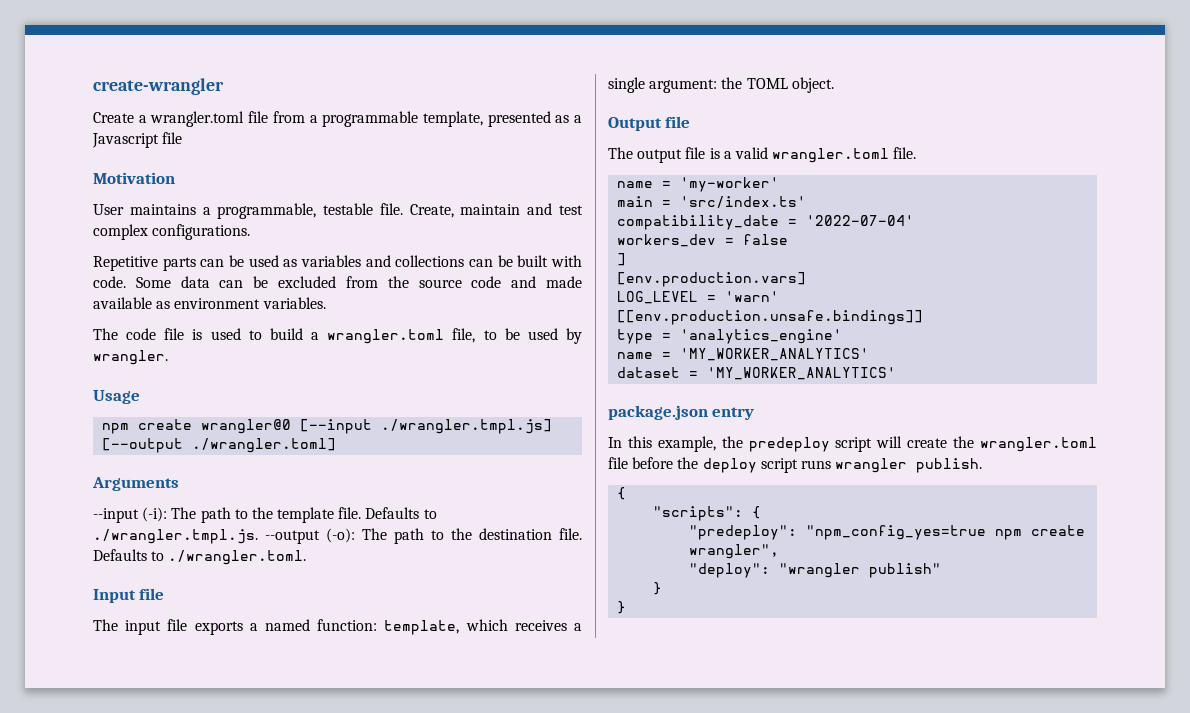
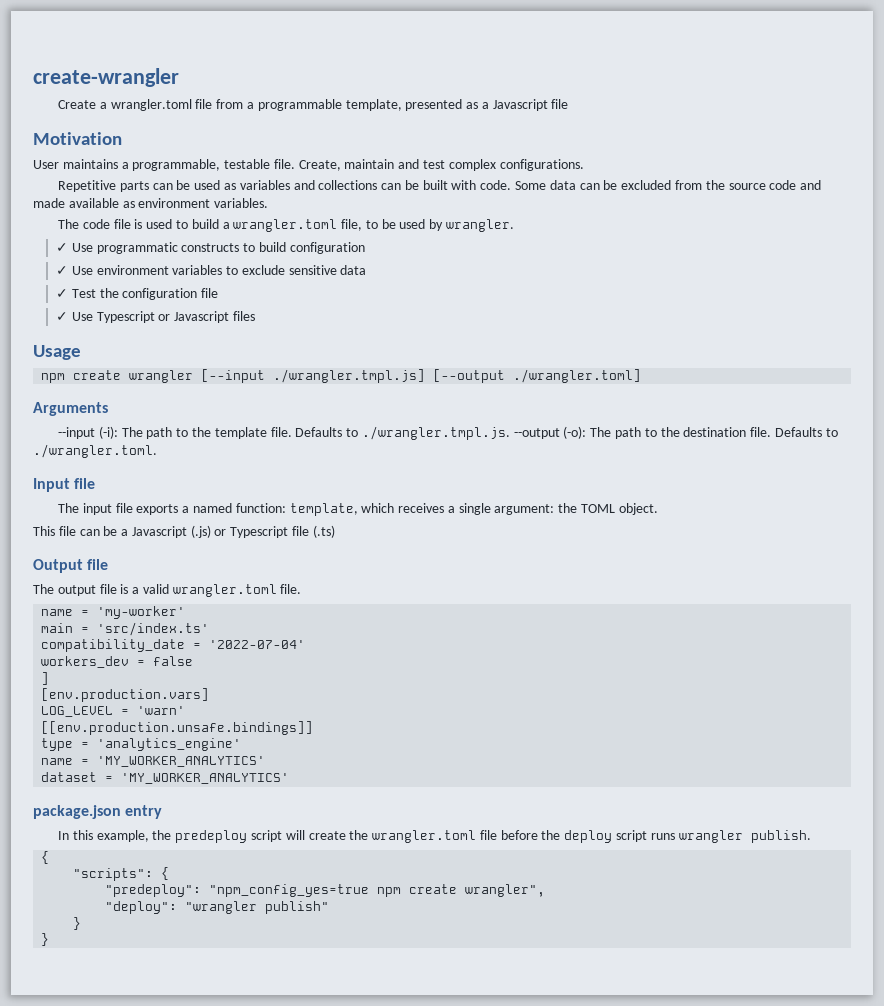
(168, 357) none -> [55,242,365,254] [55,265,367,275] [55,288,219,300] [55,311,255,323] // ✓ Use programmatic constructs to build configuration // ✓ Use environment variables to exclude sensitive data // ✓ Test the configuration file // ✓ Use Typescript or Javascript files
[201,419,292,434] wrangler@0 -> [129,370,194,383] wrangler
(834, 85) none -> [33,525,335,538] // This file can be a Javascript (.js) or Typescript file (.ts)

